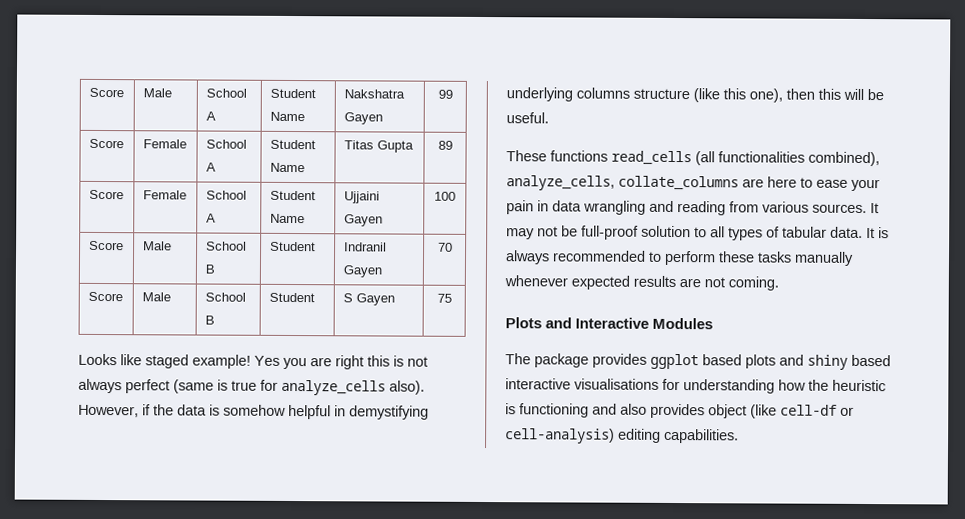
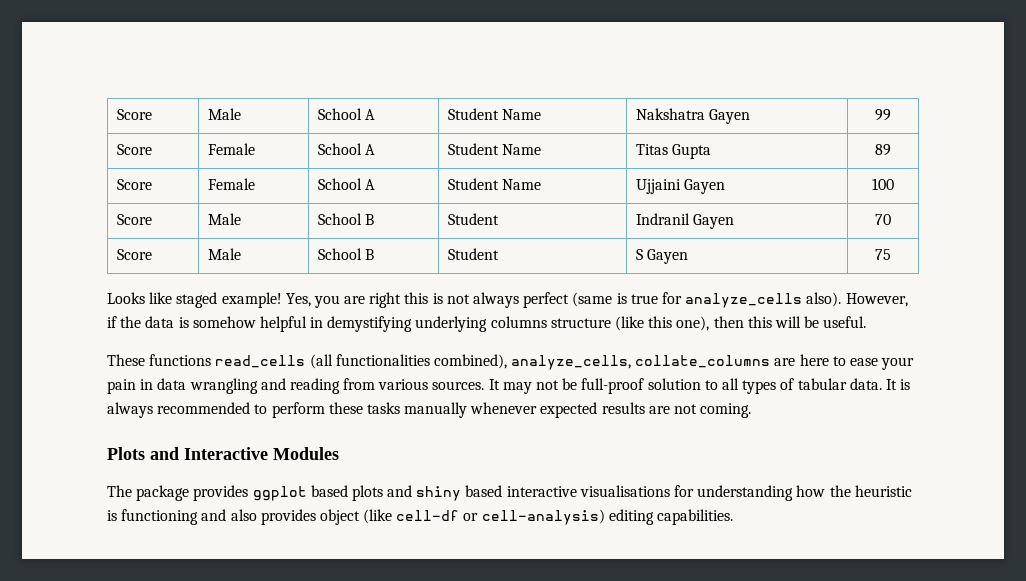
[254,355,280,366] Yes -> [285,293,311,307] Yes,

